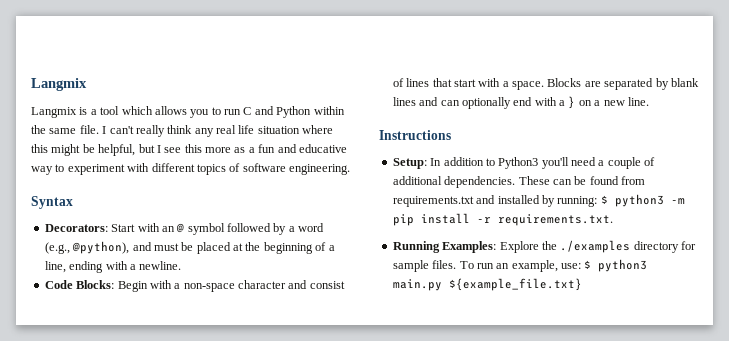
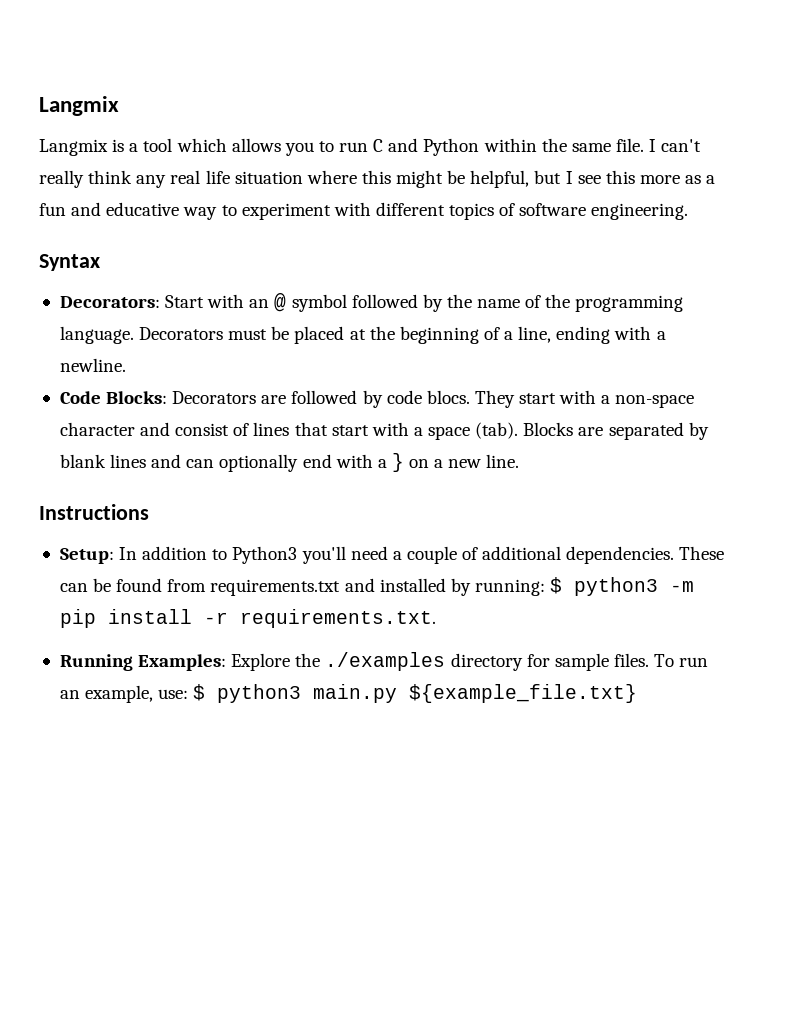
[288,223,325,232] [44,241,152,254] a word (e.g., @python), and -> [446,294,684,312] [59,326,224,344] the name of the programming language. Decorators
[117,281,148,292] Begin -> [172,390,557,408] Decorators are followed by code blocs. They start
[512,81,544,90] space. -> [428,422,519,440] space (tab).

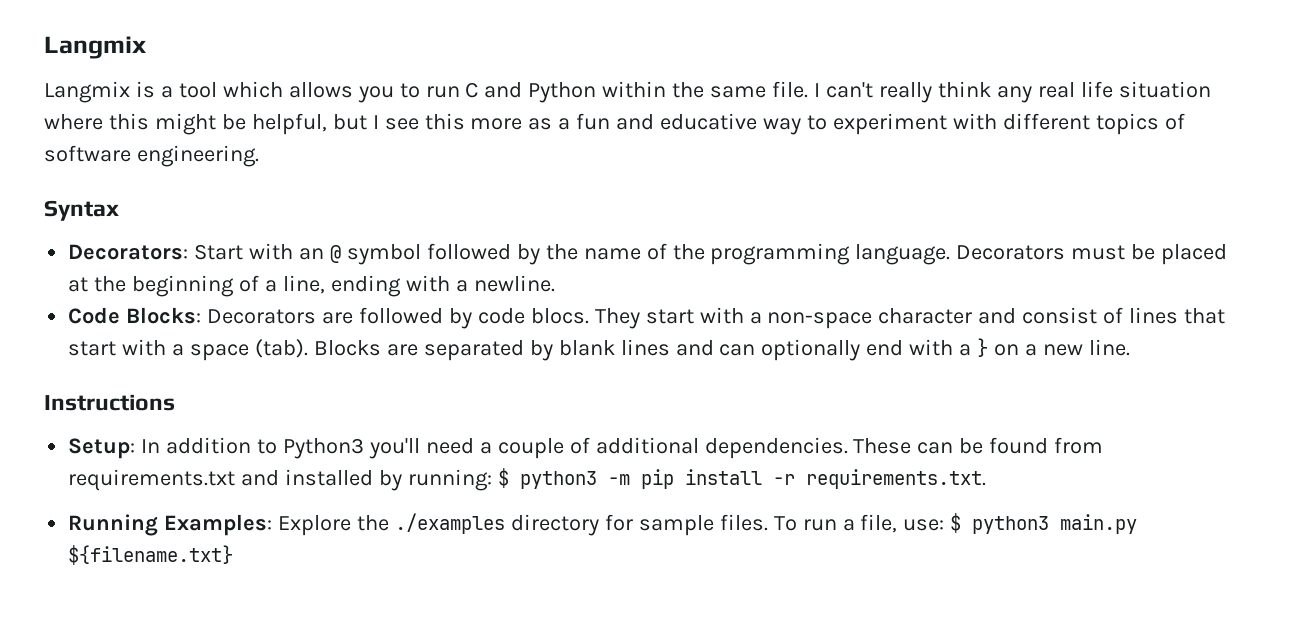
[59,685,154,703] an example, -> [842,514,898,533] a file,
[409,684,638,703] ${example_file.txt} -> [68,545,234,565] ${filename.txt}

